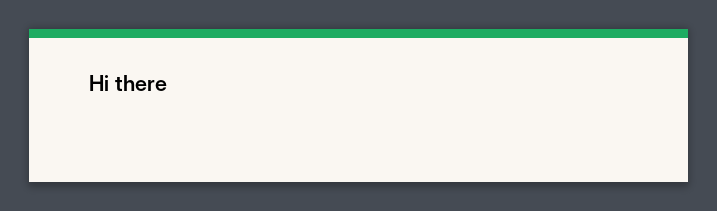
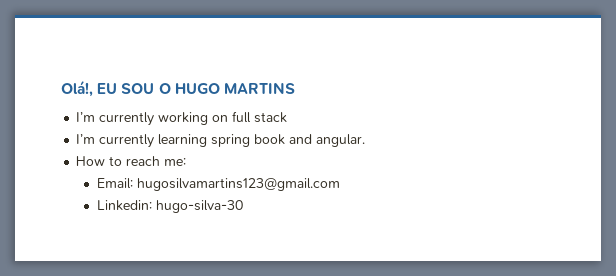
[89,75,167,91] Hi there -> [61,80,295,97] [76,111,288,126] [76,134,366,148] [76,156,187,166] [96,178,340,191] [96,200,243,213] Olá!, EU SOU O HUGO MARTINS // I’m currently working on full stack // I’m currently learning spring book and angular. // How to reach me: // Email: hugosilvamartins123@gmail.com // Linkedin: hugo-silva-30

